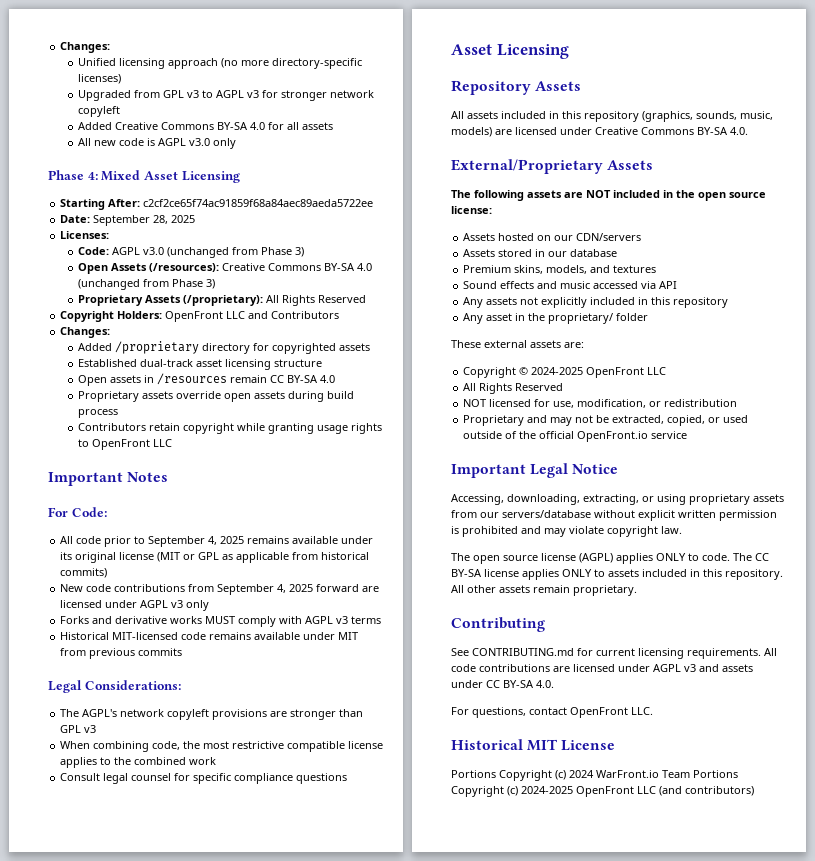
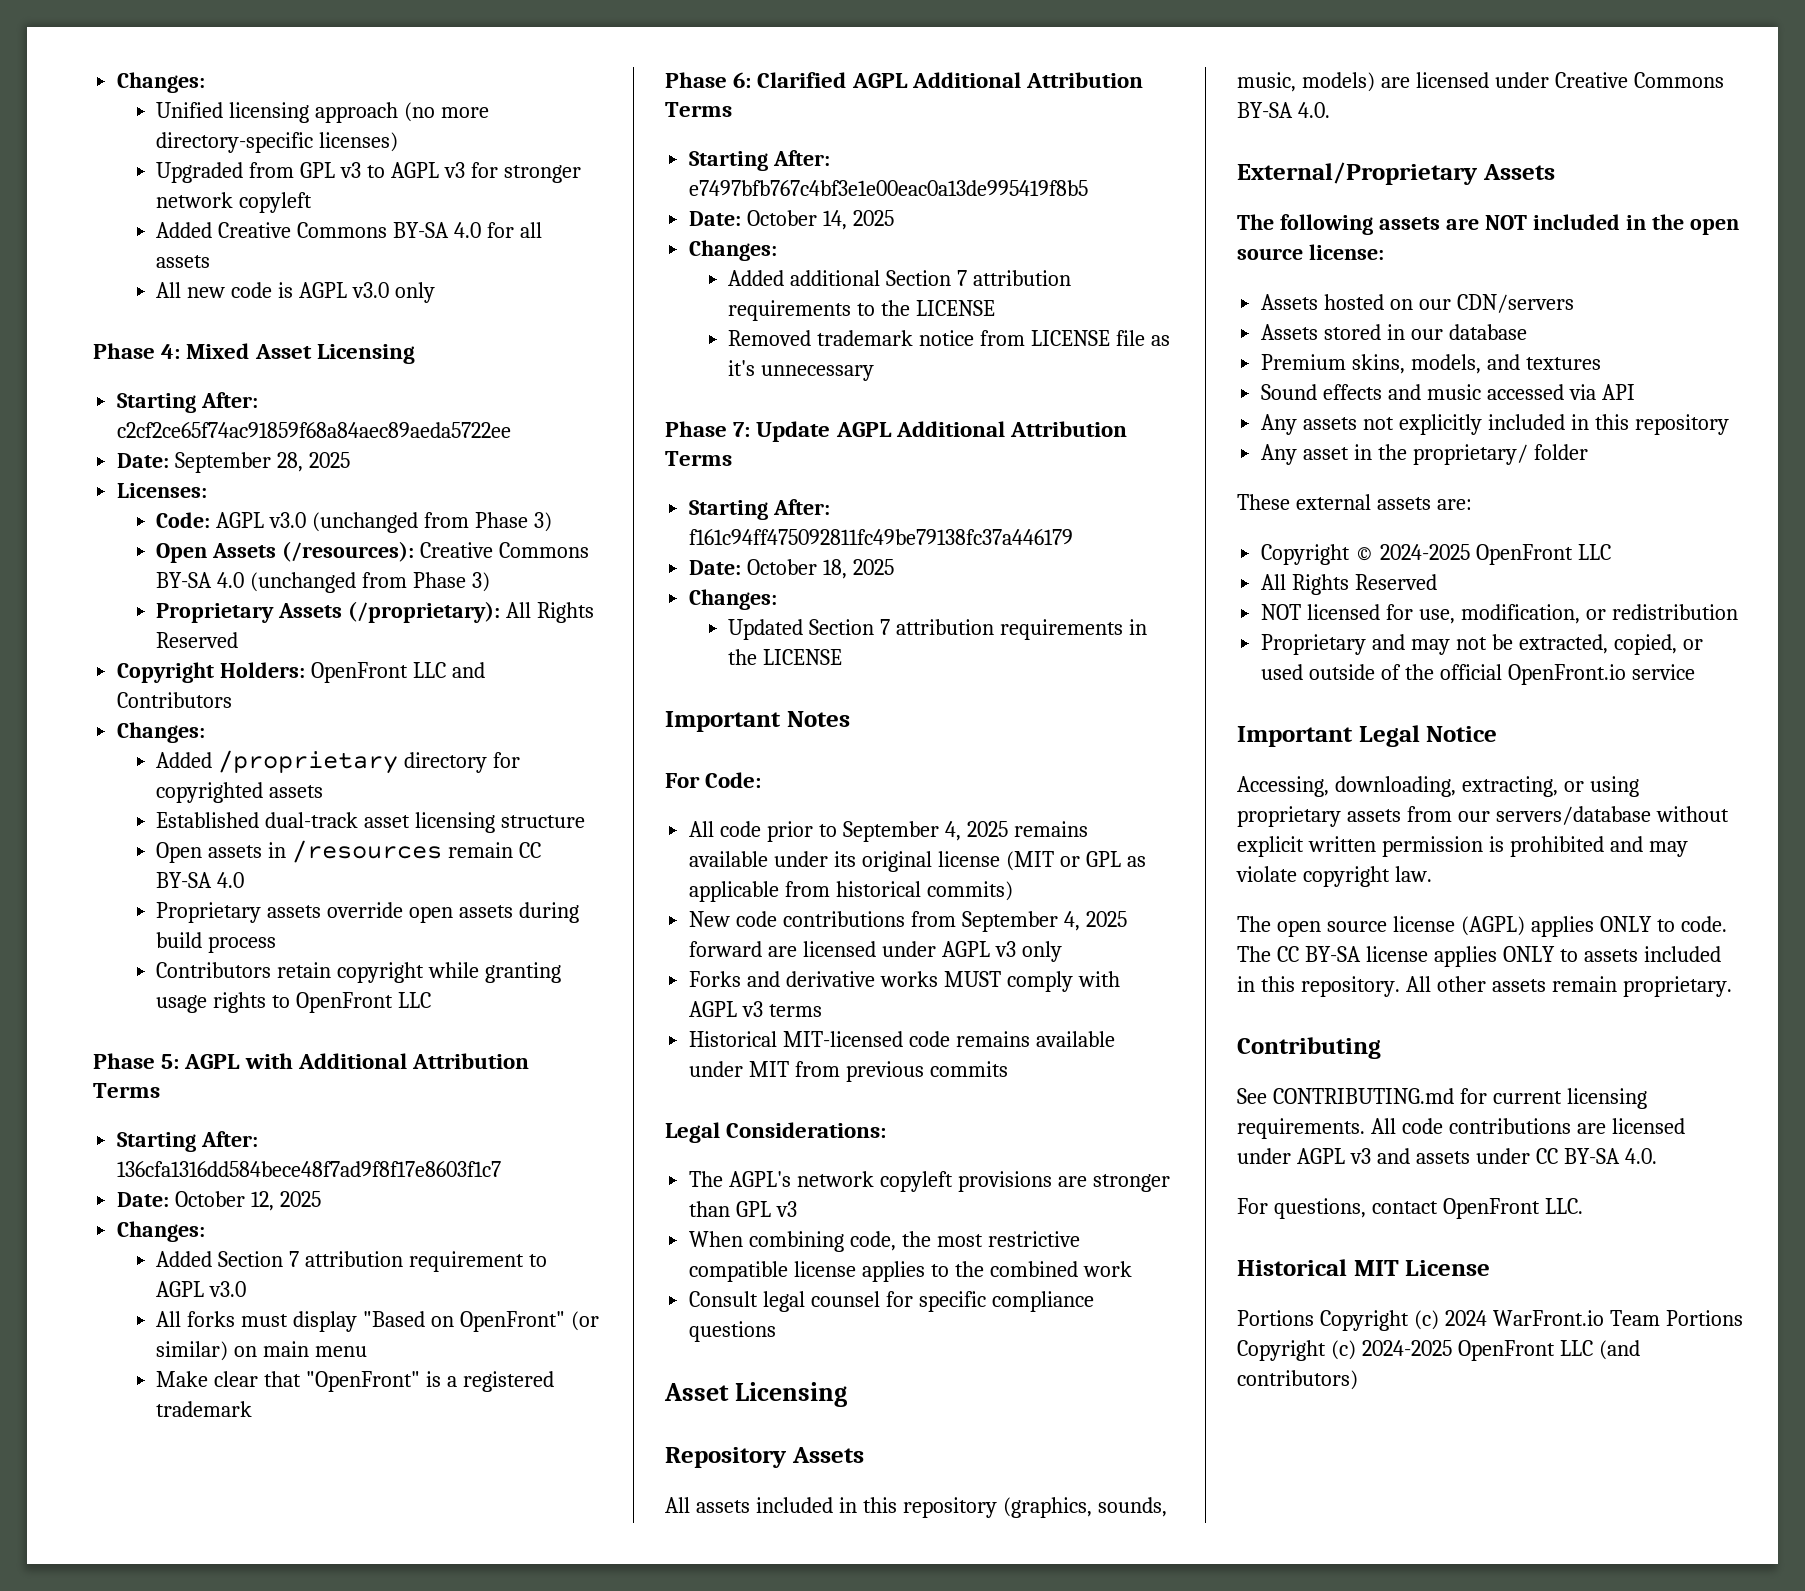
(172, 443) none -> [93,1053,530,1069] [93,1083,160,1098] [117,1131,259,1152] [117,1161,502,1177] [117,1191,322,1211] [117,1221,206,1242] [156,1251,548,1272] [156,1281,247,1297] [156,1311,599,1332] [156,1341,368,1361] [156,1371,555,1392] [156,1401,253,1417] [665,72,1144,88] [665,102,732,117] [689,150,831,171] [689,180,1089,196] [689,210,895,230] [689,240,778,261] [728,270,1072,286] [728,300,996,321] [728,330,1171,346] [728,360,875,381] [665,421,1128,442] [665,451,732,466] [689,499,831,520] [689,529,1074,545] [689,559,895,579] [689,589,778,610] [728,619,1148,640] [728,649,843,665] // Phase 5: AGPL with Additional Attribution Terms // Starting After: 136cfa1316dd584bece48f7ad9f8f17e8603f1c7 // Date: October 12, 2025 // Changes: // Added Section 7 attribution requirement to AGPL v3.0 // All forks must display "Based on OpenFront" (or similar) on main menu // Make clear that "OpenFront" is a registered trademark // Phase 6: Clarified AGPL Additional Attribution Terms // Starting After: e7497bfb767c4bf3e1e00eac0a13de995419f8b5 // Date: October 14, 2025 // Changes: // Added additional Section 7 attribution requirements to the LICENSE // Removed trademark notice from LICENSE file as it's unnecessary // Phase 7: Update AGPL Additional Attribution Terms // Starting After: f161c94ff475092811fc49be79138fc37a446179 // Date: October 18, 2025 // Changes: // Updated Section 7 attribution requirements in the LICENSE

